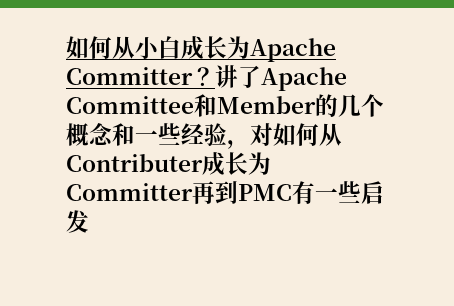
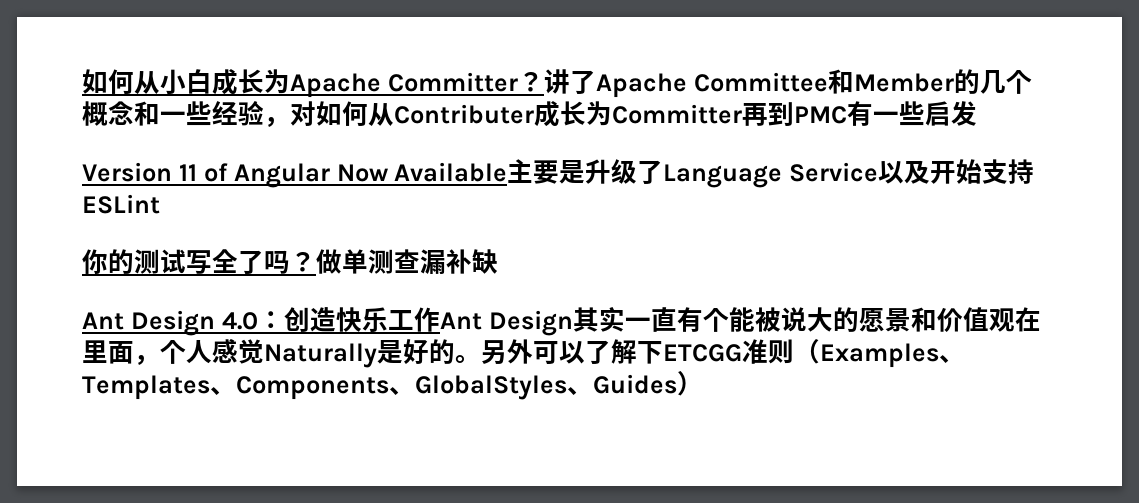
(89, 221) none -> [82,159,1035,188] [82,194,160,214] [82,249,498,274] [82,307,1041,336] [82,339,965,368] [82,371,703,400] // Version 11 of Angular Now Available主要是升级了Language Service以及开始支持ESLint // 你的测试写全了吗？做单测查漏补缺 // Ant Design 4.0：创造快乐工作Ant Design其实一直有个能被说大的愿景和价值观在里面，个人感觉Naturally是好的。另外可以了解下ETCGG准则（Examples、Templates、Components、GlobalStyles、Guides）

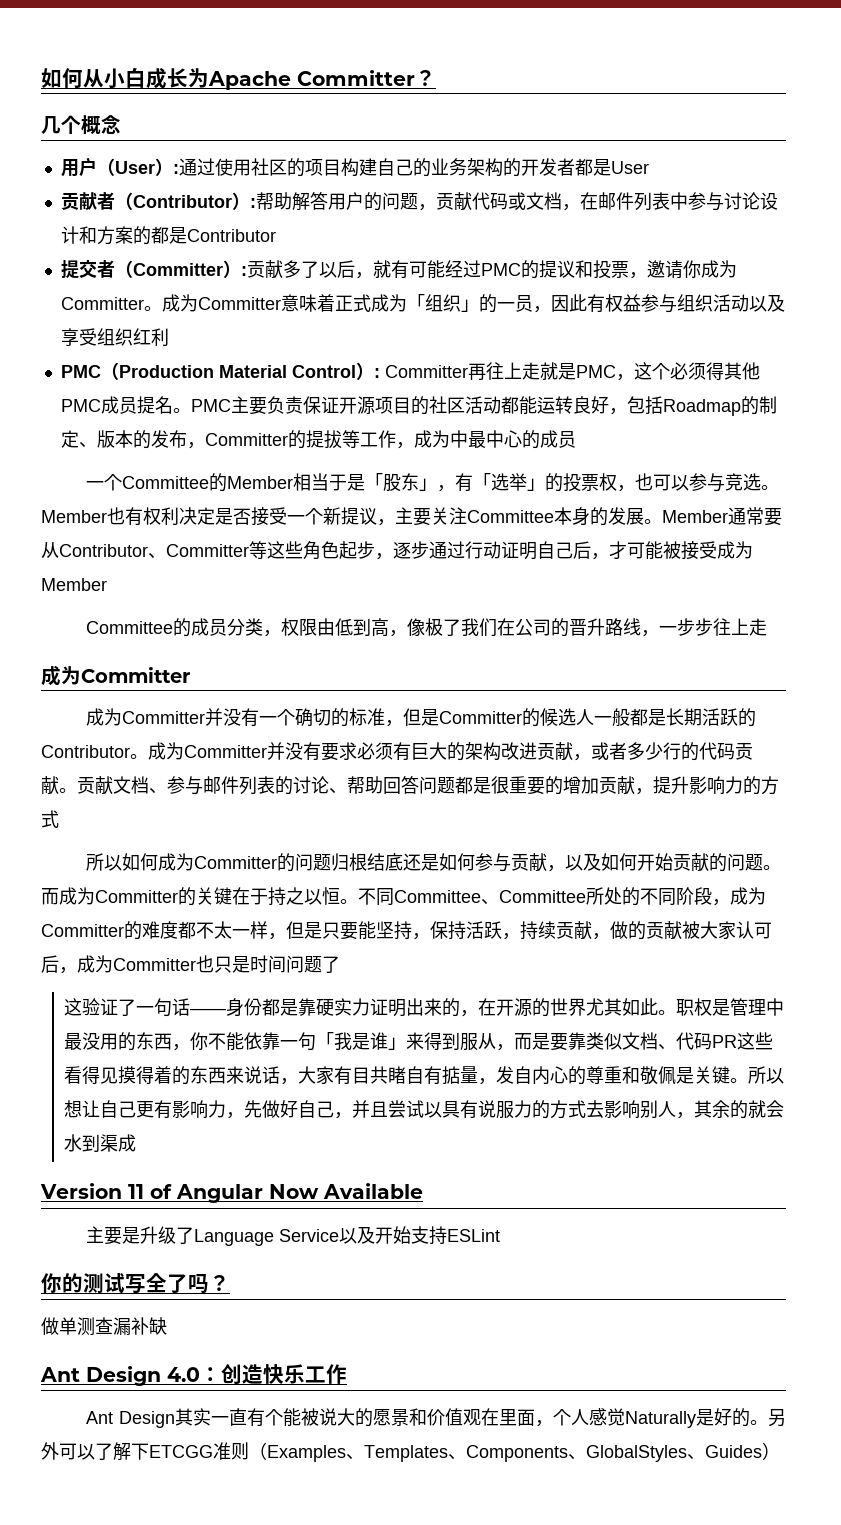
[543,69,1032,98] [82,101,977,127] 讲了Apache Committee和Member的几个概念和一些经验，对如何从Contributer成长为Committer再到PMC有一些启发 -> [41,115,121,135] [60,157,649,177] [60,192,778,211] [60,226,276,245] [60,259,737,279] [60,294,785,313] [60,328,169,347] [60,362,760,381] [60,396,777,416] [60,430,576,449] [86,473,780,492] [41,507,782,526] [41,541,753,560] [41,578,107,591] [86,618,768,637] [41,665,190,686] [86,708,757,727] [41,742,753,761] [41,776,779,795] [41,810,59,828] [86,853,782,872] [41,887,766,906] [41,921,772,940] [41,955,340,974] [64,998,785,1017] [64,1032,774,1051] [64,1066,785,1085] [64,1100,785,1119] [64,1134,137,1152] // 几个概念 // 用户（User）:通过使用社区的项目构建自己的业务架构的开发者都是User // 贡献者（Contributor）:帮助解答用户的问题，贡献代码或文档，在邮件列表中参与讨论设计和方案的都是Contributor // 提交者（Committer）:贡献多了以后，就有可能经过PMC的提议和投票，邀请你成为Committer。成为Committer意味着正式成为「组织」的一员，因此有权益参与组织活动以及享受组织红利 // PMC（Production Material Control）: Committer再往上走就是PMC，这个必须得其他PMC成员提名。PMC主要负责保证开源项目的社区活动都能运转良好，包括Roadmap的制定、版本的发布，Committer的提拔等工作，成为中最中心的成员 // 一个Committee的Member相当于是「股东」，有「选举」的投票权，也可以参与竞选。Member也有权利决定是否接受一个新提议，主要关注Committee本身的发展。Member通常要从Contributor、Committer等这些角色起步，逐步通过行动证明自己后，才可能被接受成为Member // Committee的成员分类，权限由低到高，像极了我们在公司的晋升路线，一步步往上走 // 成为Committer // 成为Committer并没有一个确切的标准，但是Committer的候选人一般都是长期活跃的Contributor。成为Committer并没有要求必须有巨大的架构改进贡献，或者多少行的代码贡献。贡献文档、参与邮件列表的讨论、帮助回答问题都是很重要的增加贡献，提升影响力的方式 // 所以如何成为Committer的问题归根结底还是如何参与贡献，以及如何开始贡献的问题。而成为Committer的关键在于持之以恒。不同Committee、Committee所处的不同阶段，成为Committer的难度都不太一样，但是只要能坚持，保持活跃，持续贡献，做的贡献被大家认可后，成为Committer也只是时间问题了 // 这验证了一句话——身份都是靠硬实力证明出来的，在开源的世界尤其如此。职权是管理中最没用的东西，你不能依靠一句「我是谁」来得到服从，而是要靠类似文档、代码PR这些看得见摸得着的东西来说话，大家有目共睹自有掂量，发自内心的尊重和敬佩是关键。所以想让自己更有影响力，先做好自己，并且尝试以具有说服力的方式去影响别人，其余的就会水到渠成
(508, 172) none -> (423, 1191) //
(316, 261) none -> (230, 1283) //
(440, 319) none -> (347, 1374) //

